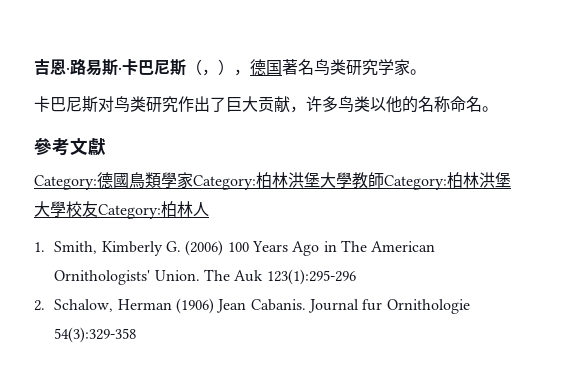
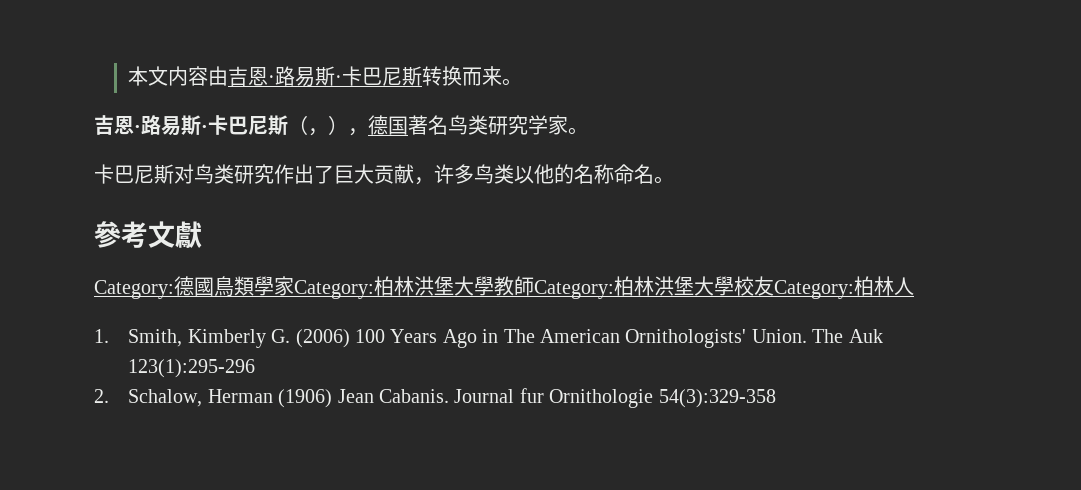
(34, 67) none -> [128,66,523,87] 本文内容由吉恩·路易斯·卡巴尼斯转换而来。 //

